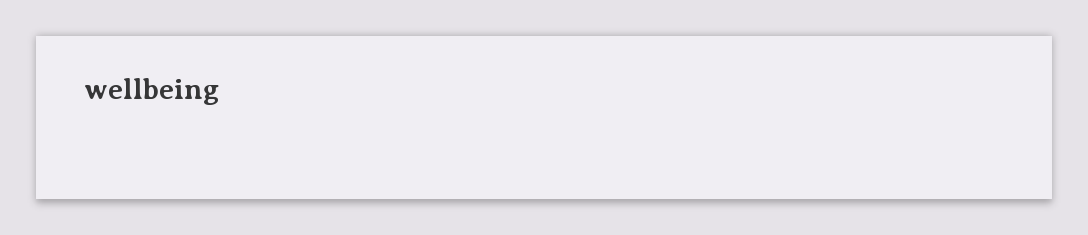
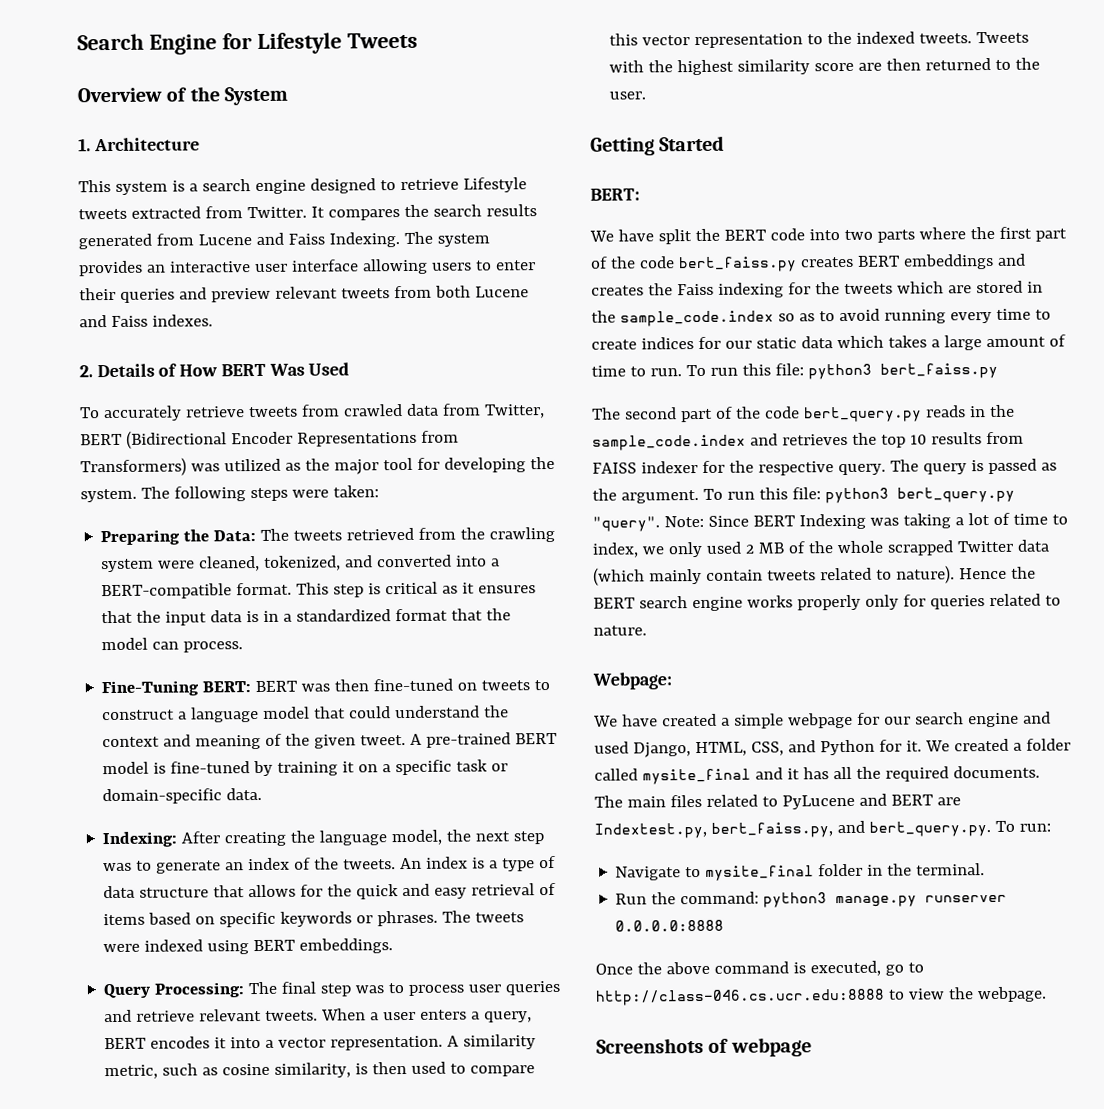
[84,78,219,105] wellbeing -> [77,32,418,55] [77,86,288,106] [78,137,200,152] [78,177,527,195] [78,204,537,221] [78,231,490,250] [78,258,536,277] [79,285,529,303] [79,314,213,328] [79,362,350,378] [79,403,545,422] [80,430,459,449] [80,456,555,477] [80,485,379,503] [100,526,556,546] [101,554,501,573] [101,581,537,600] [101,608,512,626] [101,637,244,653] [101,678,551,697] [102,705,510,723] [102,732,558,750] [102,759,509,777] [102,787,263,805] [102,829,545,848] [103,855,557,874] [103,882,557,900] [103,910,525,928] [103,938,394,955] [103,980,561,999] [104,1008,533,1023] [104,1034,537,1051] [104,1061,536,1080] [609,31,1030,49] [609,57,1041,76] [609,91,647,100] [590,135,725,156] [590,188,640,201] [589,226,1067,245] [590,253,1026,273] [591,280,1043,298] [591,308,1051,327] [591,334,1066,351] [591,362,998,380] [592,404,1015,423] [592,431,1024,451] [592,458,1057,476] [592,486,1015,504] [592,512,1068,532] [592,539,1049,558] [593,565,1036,586] [593,593,1061,612] [593,625,647,636] [592,672,672,690] [593,711,1051,729] [594,738,1071,758] [594,765,1040,785] [594,793,961,810] [594,820,1051,839] [615,863,986,881] [615,891,1008,908] [615,919,725,932] [595,960,924,977] [595,986,1047,1006] [596,1037,812,1057] Search Engine for Lifestyle Tweets // Overview of the System // 1. Architecture // This system is a search engine designed to retrieve Lifestyle tweets extracted from Twitter. It compares the search results generated from Lucene and Faiss Indexing. The system provides an interactive user interface allowing users to enter their queries and preview relevant tweets from both Lucene and Faiss indexes. // 2. Details of How BERT Was Used // To accurately retrieve tweets from crawled data from Twitter, BERT (Bidirectional Encoder Representations from Transformers) was utilized as the major tool for developing the system. The following steps were taken: // Preparing the Data: The tweets retrieved from the crawling system were cleaned, tokenized, and converted into a BERT-compatible format. This step is critical as it ensures that the input data is in a standardized format that the model can process. // Fine-Tuning BERT: BERT was then fine-tuned on tweets to construct a language model that could understand the context and meaning of the given tweet. A pre-trained BERT model is fine-tuned by training it on a specific task or domain-specific data. // Indexing: After creating the language model, the next step was to generate an index of the tweets. An index is a type of data structure that allows for the quick and easy retrieval of items based on specific keywords or phrases. The tweets were indexed using BERT embeddings. // Query Processing: The final step was to process user queries and retrieve relevant tweets. When a user enters a query, BERT encodes it into a vector representation. A similarity metric, such as cosine similarity, is then used to compare this vector representation to the indexed tweets. Tweets with the highest similarity score are then returned to the user. // Getting Started // BERT: // We have split the BERT code into two parts where the first part of the code bert_faiss.py creates BERT embeddings and creates the Faiss indexing for the tweets which are stored in the sample_code.index so as to avoid running every time to create indices for our static data which takes a large amount of time to run. To run this file: python3 bert_faiss.py // The second part of the code bert_query.py reads in the sample_code.index and retrieves the top 10 results from FAISS indexer for the respective query. The query is passed as the argument. To run this file: python3 bert_query.py "query". Note: Since BERT Indexing was taking a lot of time to index, we only used 2 MB of the whole scrapped Twitter data (which mainly contain tweets related to nature). Hence the BERT search engine works properly only for queries related to nature. // Webpage: // We have created a simple webpage for our search engine and used Django, HTML, CSS, and Python for it. We created a folder called mysite_final and it has all the required documents. The main files related to PyLucene and BERT are Indextest.py, bert_faiss.py, and bert_query.py. To run: // Navigate to mysite_final folder in the terminal. // Run the command: python3 manage.py runserver 0.0.0.0:8888 // Once the above command is executed, go to http://class-046.cs.ucr.edu:8888 to view the webpage. // Screenshots of webpage

